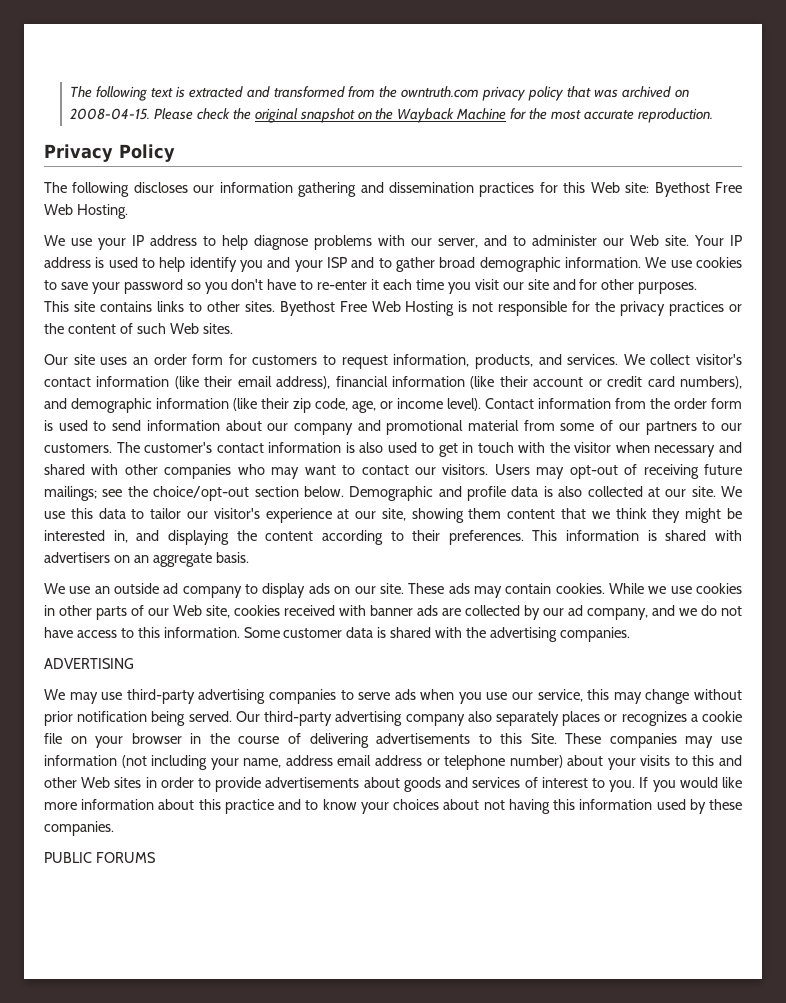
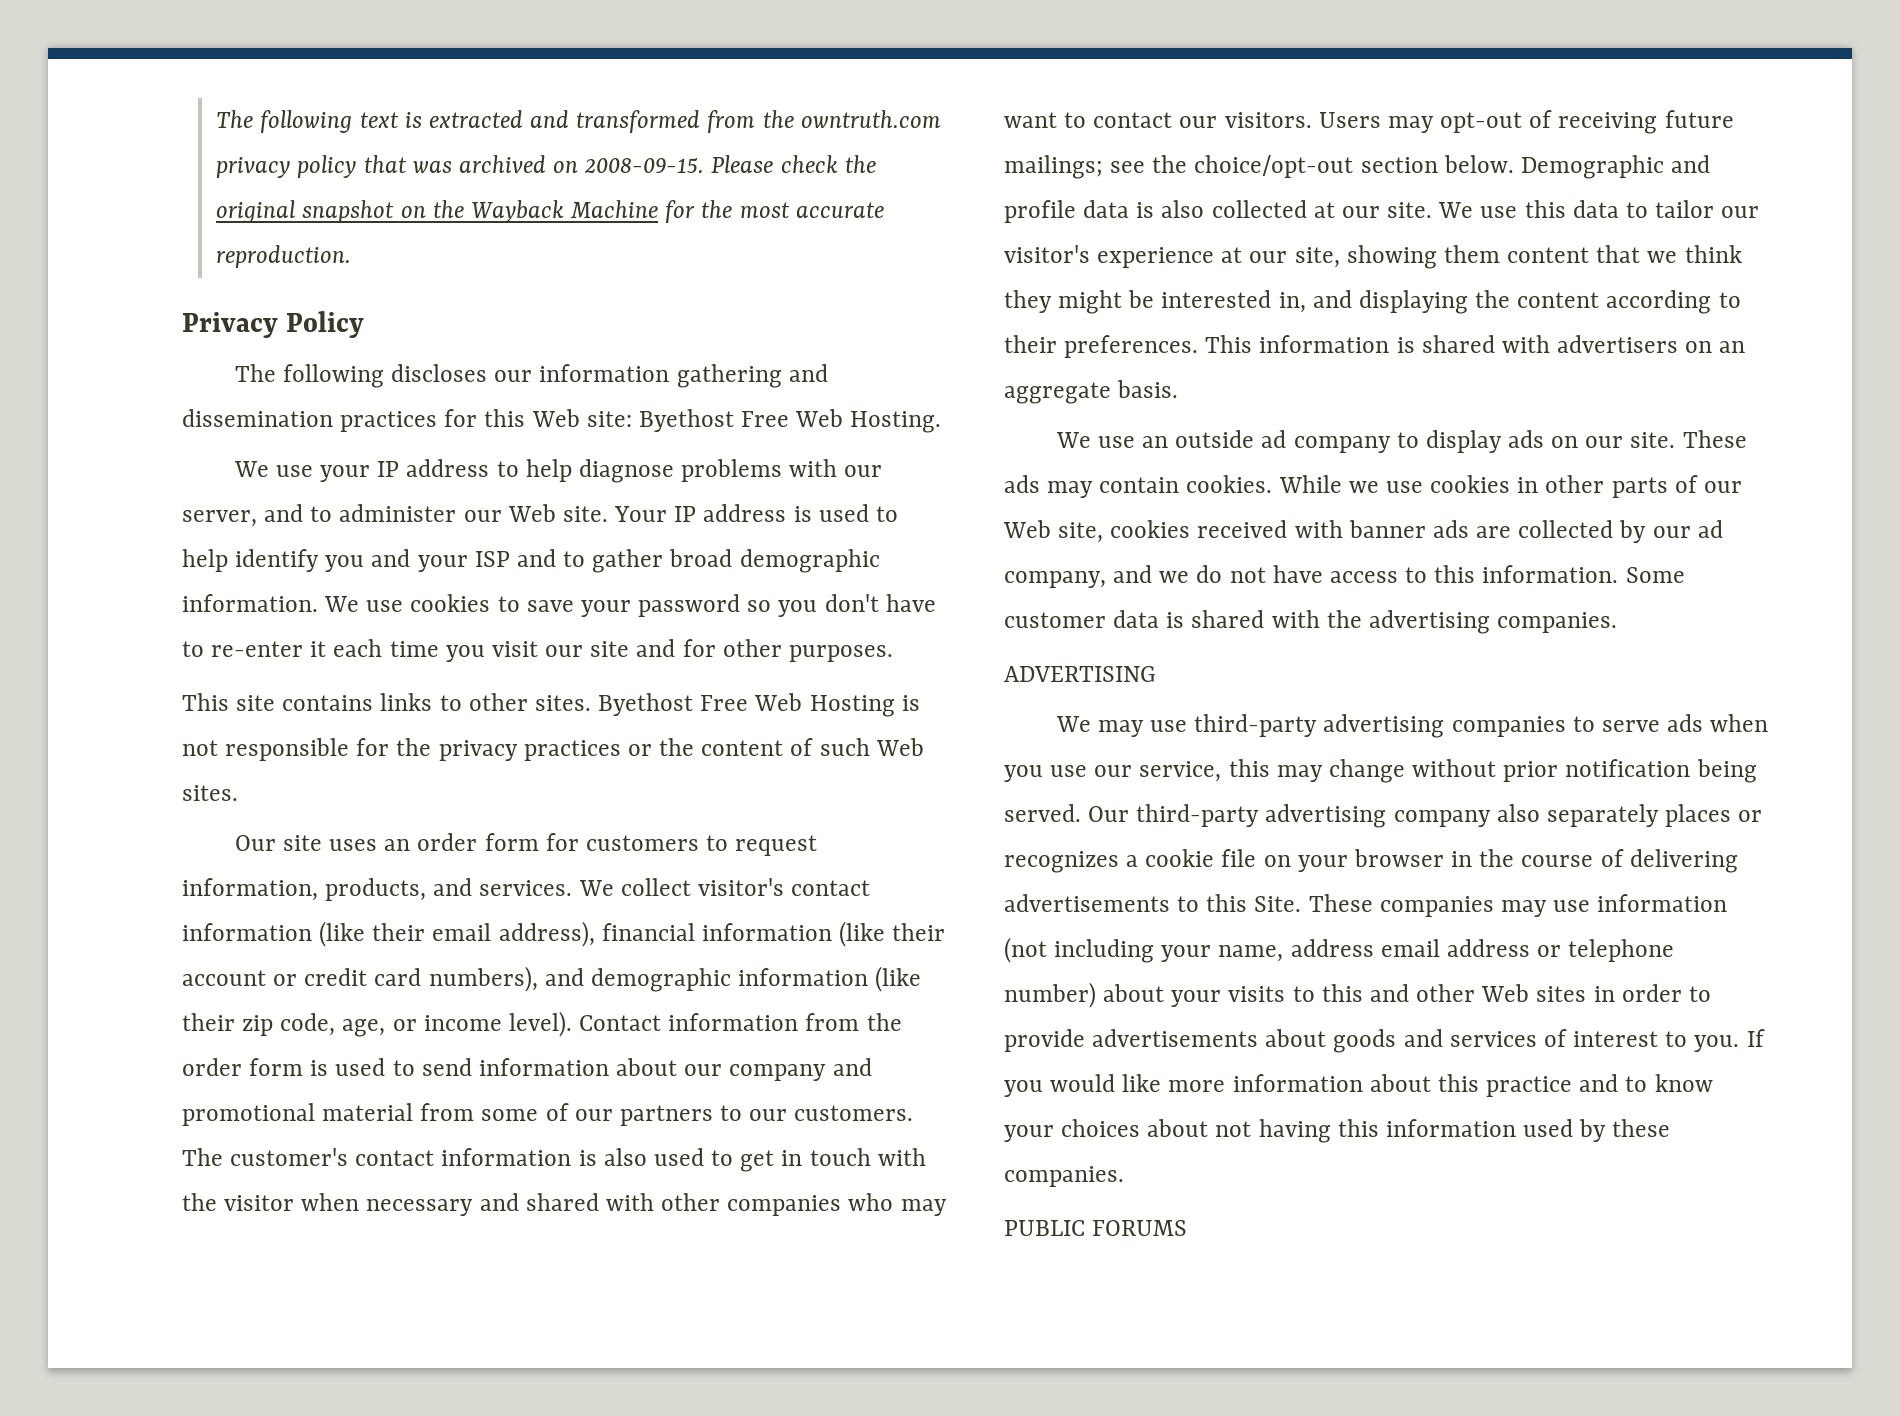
[70,108,151,120] 2008-04-15. -> [584,158,705,173] 2008-09-15.

